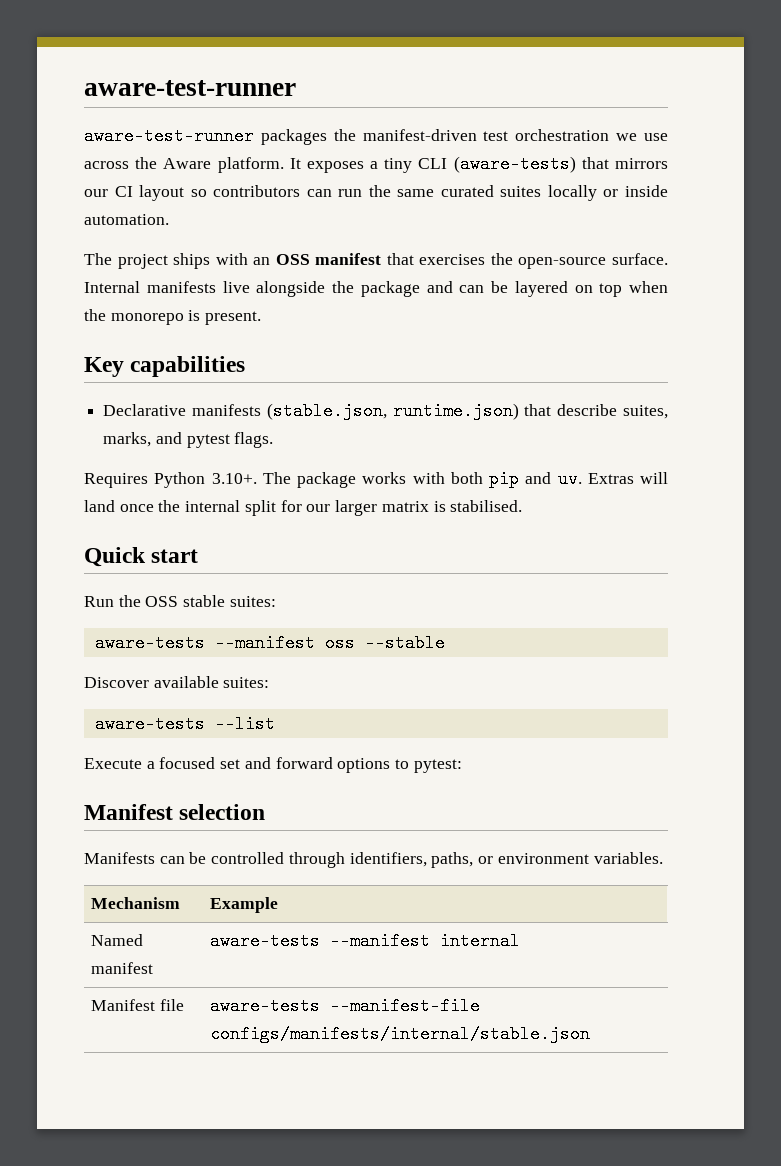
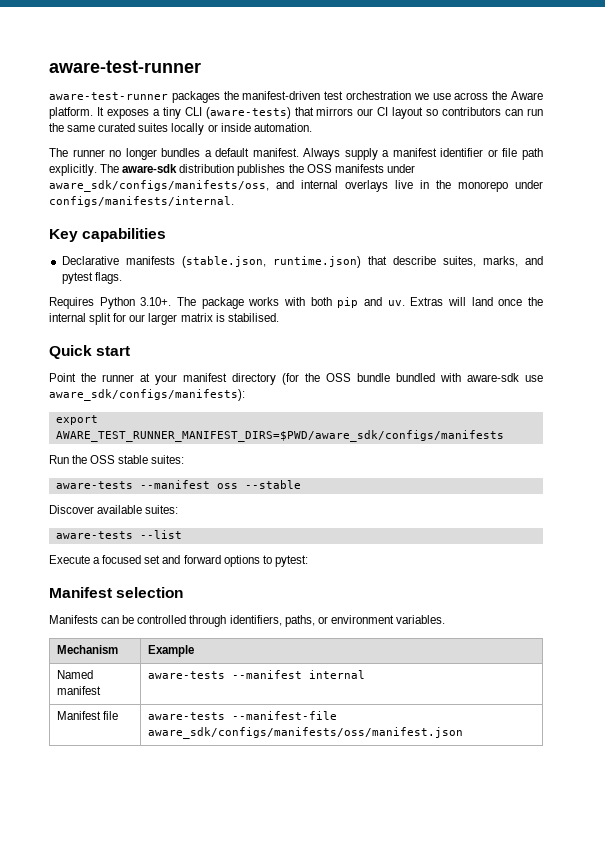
[117,253,668,269] [84,281,668,297] [84,309,262,325] project ships with an OSS manifest that exercises the open-source surface. Internal manifests live alongside the package and can be layered on top when the monorepo is present. -> [72,148,543,160] [49,164,415,176] [49,180,543,192] [49,196,234,207] runner no longer bundles a default manifest. Always supply a manifest identifier or file path explicitly. The aware-sdk distribution publishes the OSS manifests under aware_sdk/configs/manifests/oss, and internal overlays live in the monorepo under configs/manifests/internal.
(199, 556) none -> [49,373,543,385] [49,389,245,401] [55,415,98,425] [55,430,504,442] // Point the runner at your manifest directory (for the OSS bundle bundled with aware-sdk use aware_sdk/configs/manifests): // export AWARE_TEST_RUNNER_MANIFEST_DIRS=$PWD/aware_sdk/configs/manifests
[210,1025,591,1043] configs/manifests/internal/stable.json -> [147,727,463,739] aware_sdk/configs/manifests/oss/manifest.json

